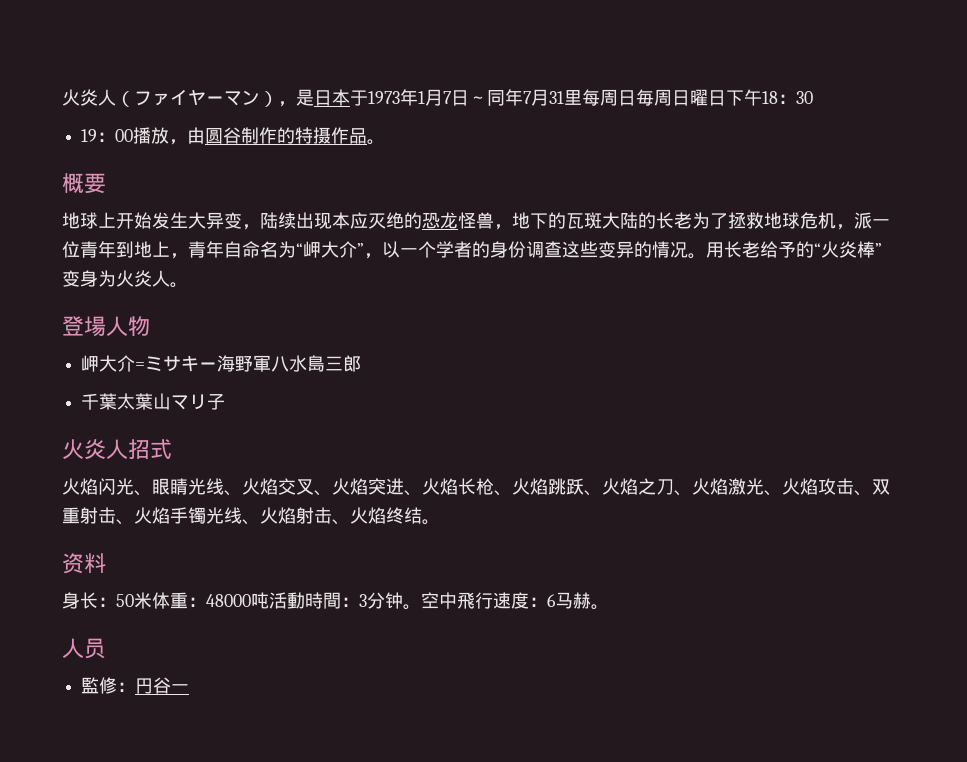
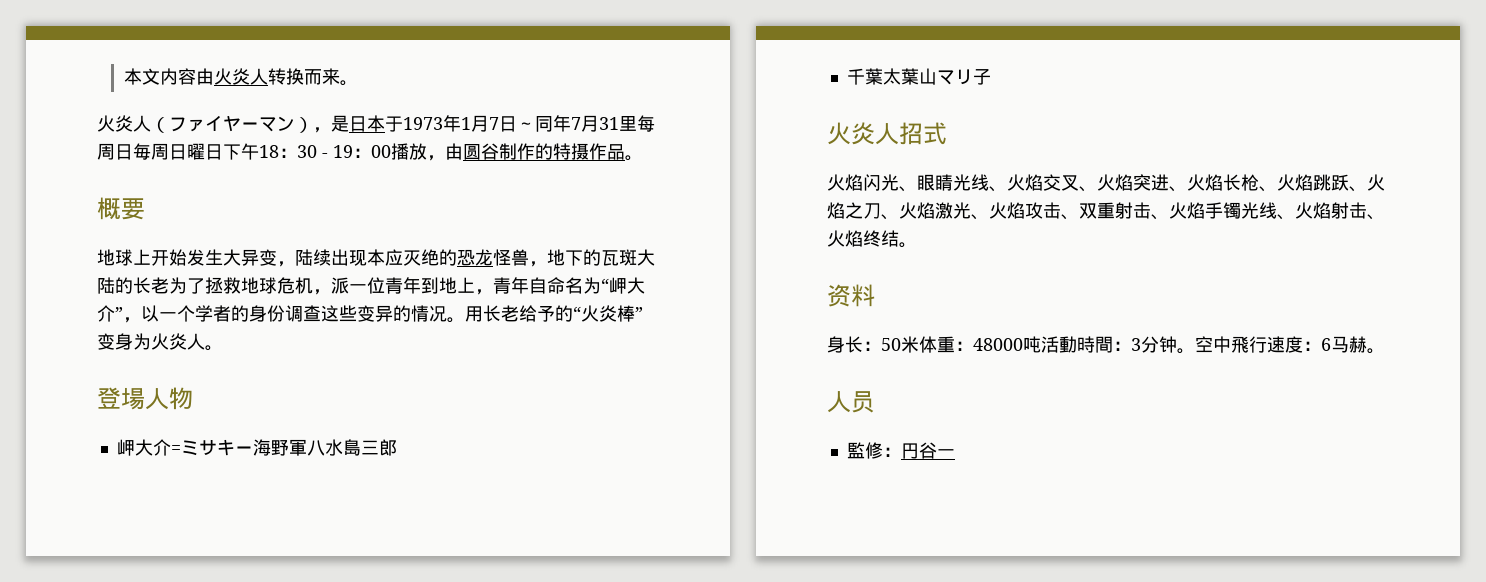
(62, 97) none -> [123,68,358,86] 本文内容由火炎人转换而来。 //
(813, 97) // -> [322,153,328,158] -

